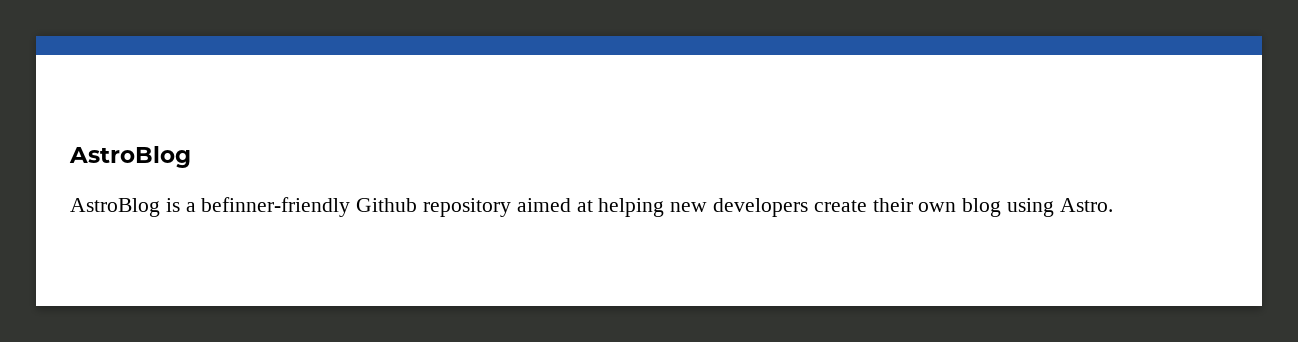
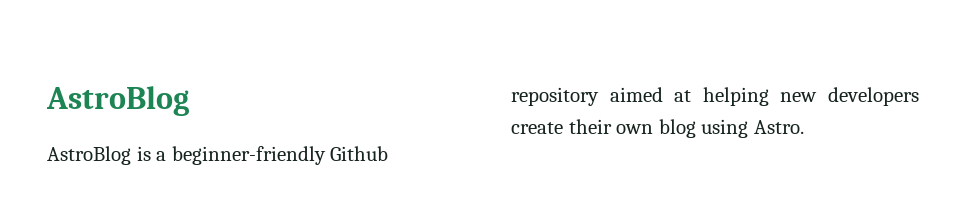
[201,197,351,217] befinner-friendly -> [171,146,326,165] beginner-friendly

